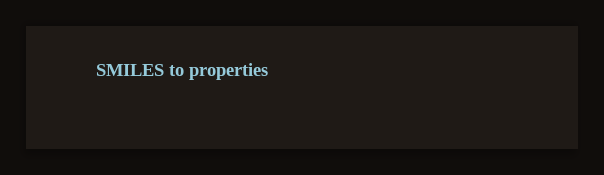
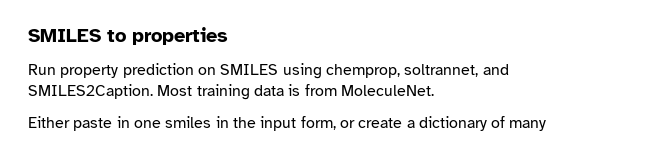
(268, 71) none -> [28,63,509,79] [28,84,434,100] [28,116,547,131] // Run property prediction on SMILES using chemprop, soltrannet, and SMILES2Caption. Most training data is from MoleculeNet. // Either paste in one smiles in the input form, or create a dictionary of many

